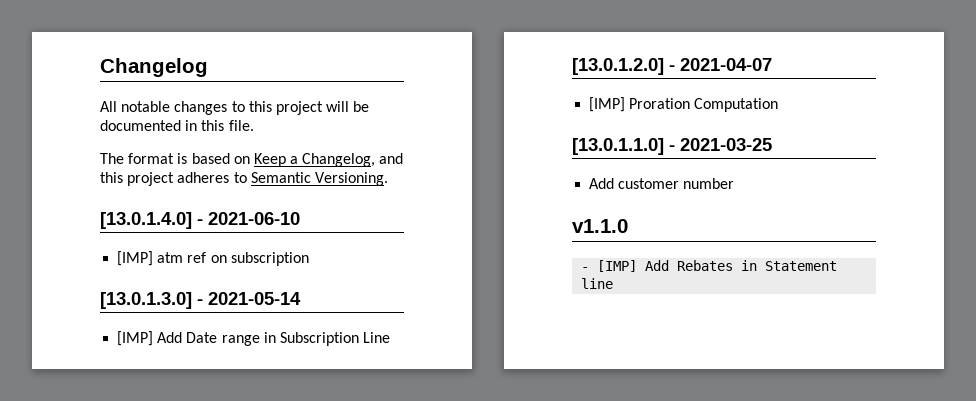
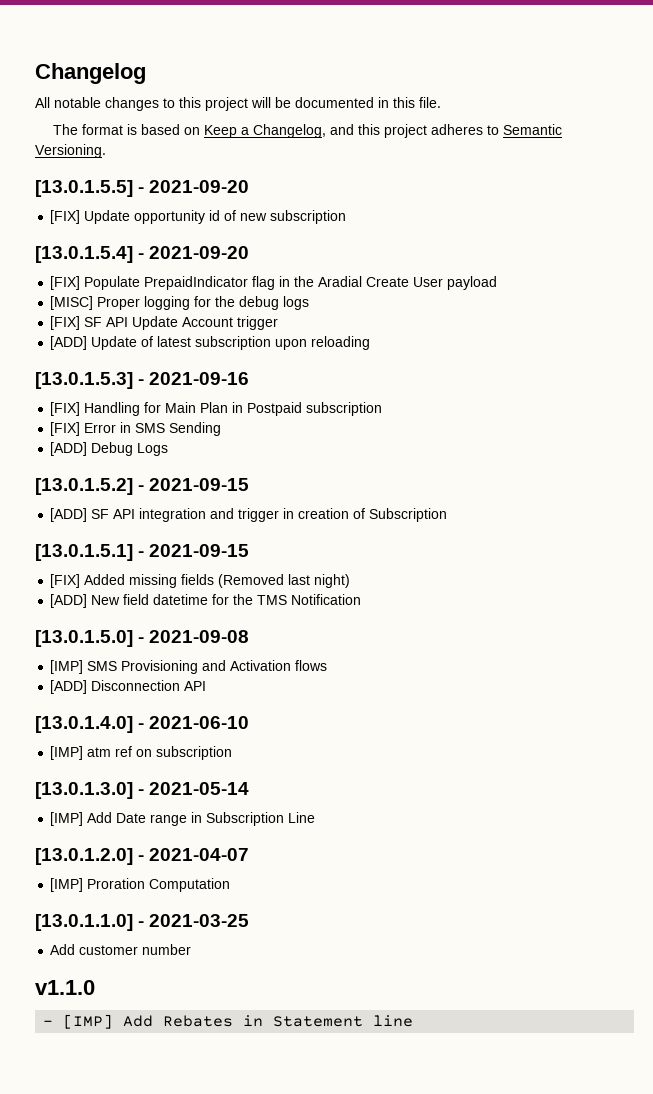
(388, 179) none -> [35,180,250,197] [50,210,347,224] [35,246,250,263] [50,276,498,290] [50,296,310,310] [50,316,279,330] [50,336,371,350] [35,372,250,389] [50,402,383,416] [50,422,222,436] [50,442,169,456] [35,478,250,495] [50,508,448,522] [35,544,250,561] [50,574,351,588] [50,594,362,608] [35,630,250,647] [50,660,328,674] [50,680,207,694] // [13.0.1.5.5] - 2021-09-20 // [FIX] Update opportunity id of new subscription // [13.0.1.5.4] - 2021-09-20 // [FIX] Populate PrepaidIndicator flag in the Aradial Create User payload // [MISC] Proper logging for the debug logs // [FIX] SF API Update Account trigger // [ADD] Update of latest subscription upon reloading // [13.0.1.5.3] - 2021-09-16 // [FIX] Handling for Main Plan in Postpaid subscription // [FIX] Error in SMS Sending // [ADD] Debug Logs // [13.0.1.5.2] - 2021-09-15 // [ADD] SF API integration and trigger in creation of Subscription // [13.0.1.5.1] - 2021-09-15 // [FIX] Added missing fields (Removed last night) // [ADD] New field datetime for the TMS Notification // [13.0.1.5.0] - 2021-09-08 // [IMP] SMS Provisioning and Activation flows // [ADD] Disconnection API

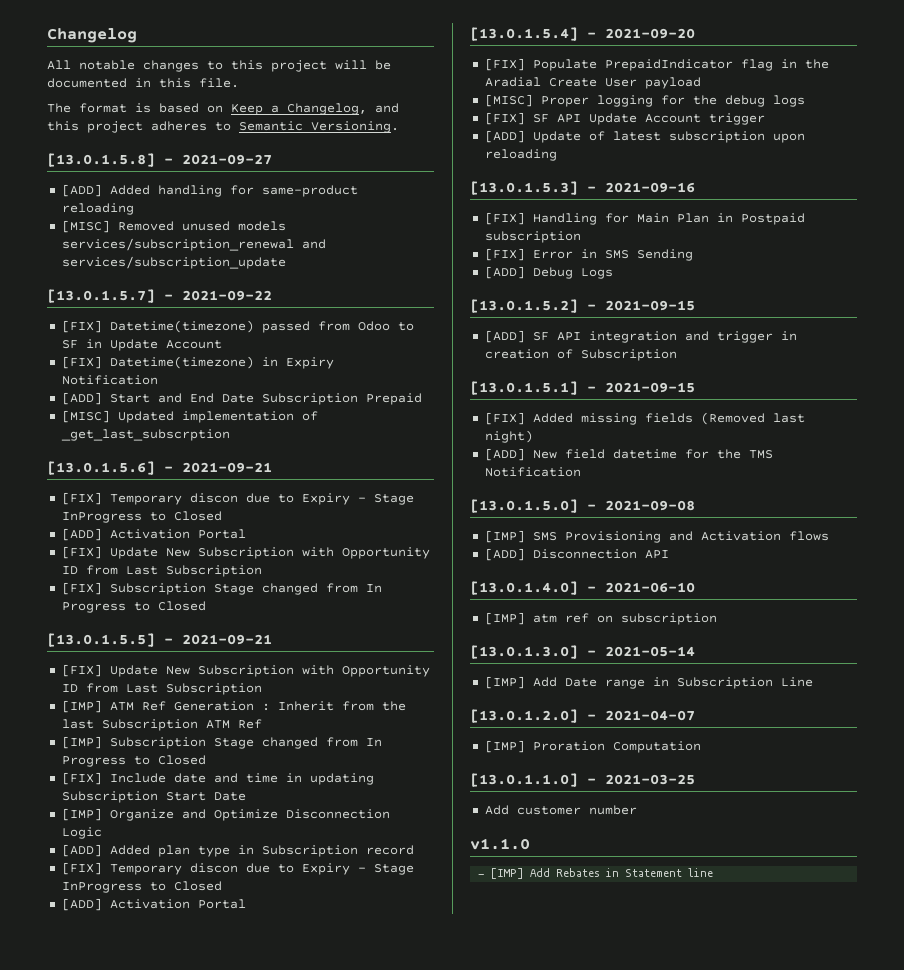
[35,180,250,197] [50,210,347,224] [13.0.1.5.5] - 2021-09-20 // [FIX] Update opportunity id of new subscription -> [47,153,272,167] [61,184,358,197] [61,203,134,215] [61,220,286,233] [61,238,326,251] [61,256,286,269] [47,289,272,303] [61,320,414,333] [61,339,222,351] [61,356,334,369] [61,375,158,385] [61,392,422,405] [61,410,318,423] [60,429,230,441] [47,461,272,475] [61,492,414,505] [61,511,222,523] [61,528,246,541] [61,546,430,559] [61,565,262,577] [61,582,382,595] [61,601,206,613] [47,633,272,647] [61,664,430,677] [61,683,262,695] [61,700,406,713] [61,719,262,731] [61,736,382,749] [61,755,206,767] [61,772,374,785] [61,791,246,803] [61,808,390,821] [61,827,102,839] [61,844,414,857] [61,862,414,875] [61,881,222,893] [61,898,246,911] [13.0.1.5.8] - 2021-09-27 // [ADD] Added handling for same-product reloading // [MISC] Removed unused models services/subscription_renewal and services/subscription_update // [13.0.1.5.7] - 2021-09-22 // [FIX] Datetime(timezone) passed from Odoo to SF in Update Account // [FIX] Datetime(timezone) in Expiry Notification // [ADD] Start and End Date Subscription Prepaid // [MISC] Updated implementation of _get_last_subscrption // [13.0.1.5.6] - 2021-09-21 // [FIX] Temporary discon due to Expiry - Stage InProgress to Closed // [ADD] Activation Portal // [FIX] Update New Subscription with Opportunity ID from Last Subscription // [FIX] Subscription Stage changed from In Progress to Closed // [13.0.1.5.5] - 2021-09-21 // [FIX] Update New Subscription with Opportunity ID from Last Subscription // [IMP] ATM Ref Generation : Inherit from the last Subscription ATM Ref // [IMP] Subscription Stage changed from In Progress to Closed // [FIX] Include date and time in updating Subscription Start Date // [IMP] Organize and Optimize Disconnection Logic // [ADD] Added plan type in Subscription record // [FIX] Temporary discon due to Expiry - Stage InProgress to Closed // [ADD] Activation Portal

